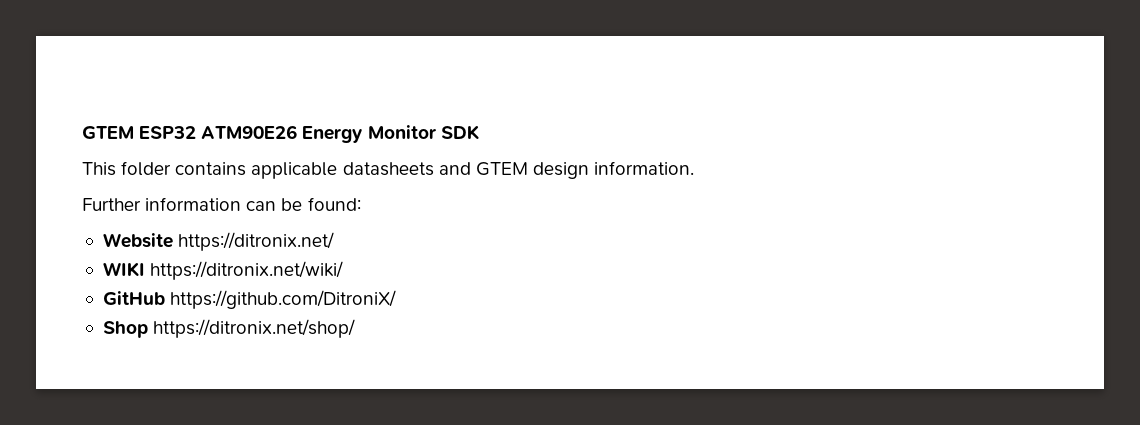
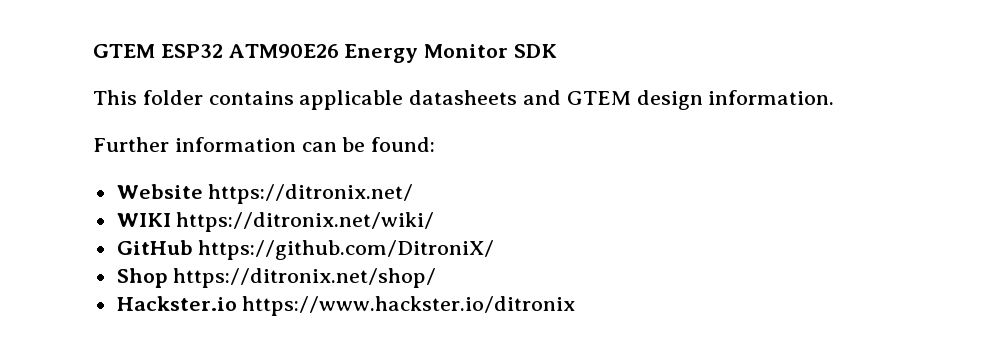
(356, 328) none -> [116,296,576,316] // Hackster.io https://www.hackster.io/ditronix

